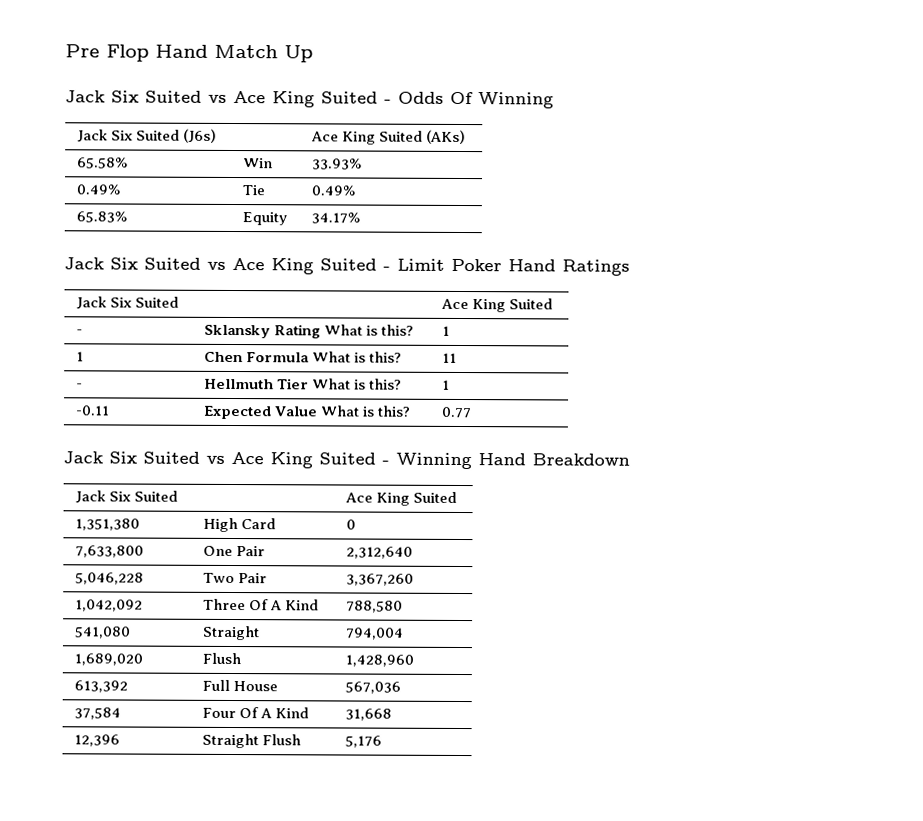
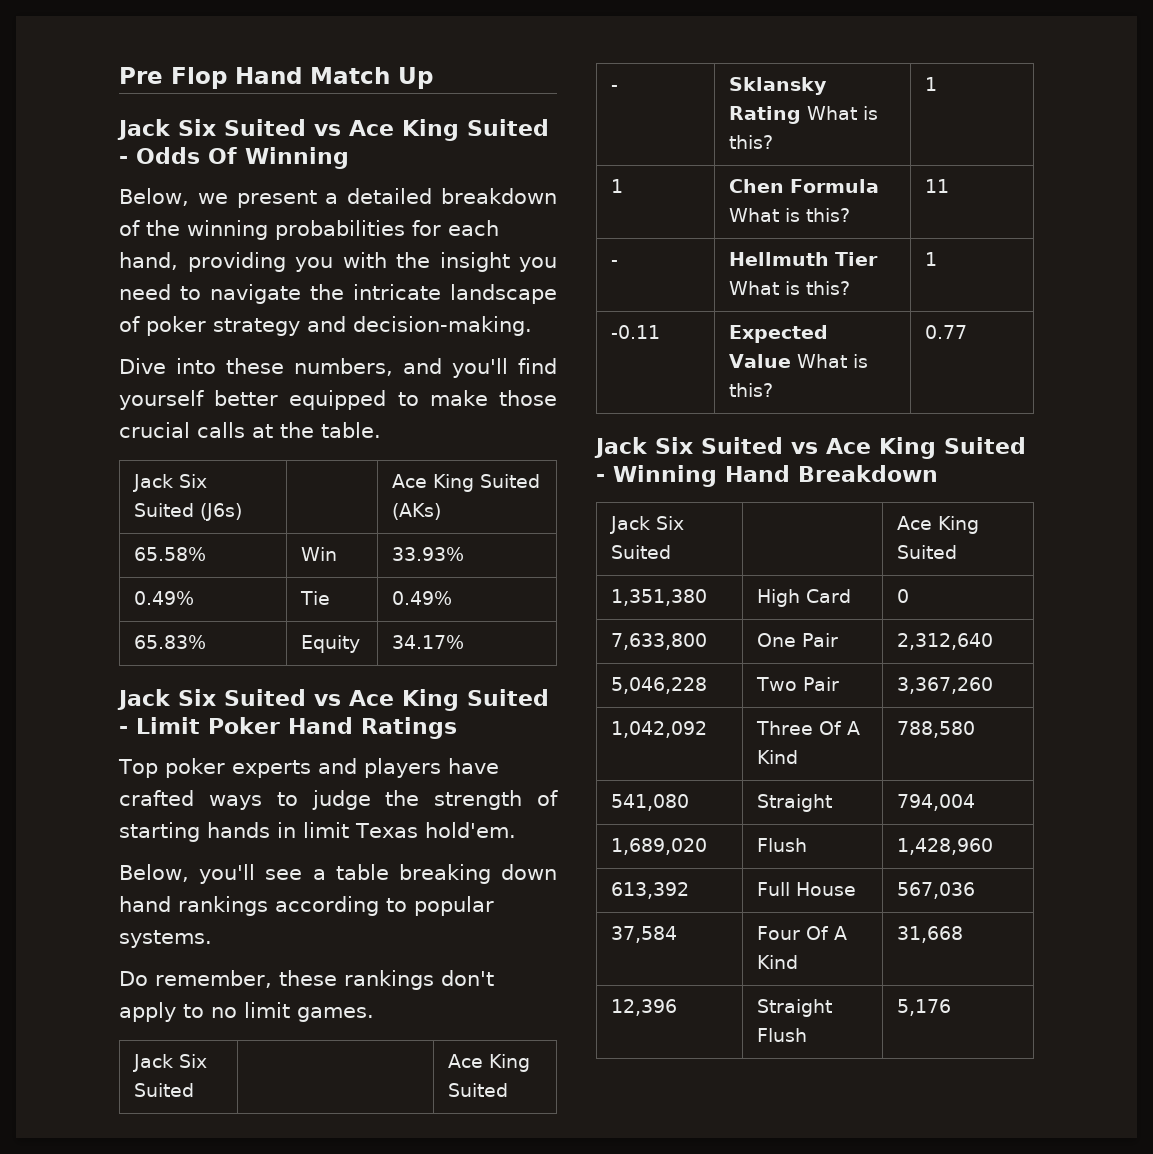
(554, 100) none -> [119,188,557,208] [119,220,499,240] [119,252,557,272] [119,284,557,304] [119,316,532,336] [119,358,557,378] [119,390,557,410] [119,422,381,438] // Below, we present a detailed breakdown of the winning probabilities for each hand, providing you with the insight you need to navigate the intricate landscape of poker strategy and decision-making. // Dive into these numbers, and you'll find yourself better equipped to make those crucial calls at the table.
(630, 267) none -> [118,758,499,778] [119,790,558,810] [119,822,516,842] [119,864,557,884] [119,896,494,916] [119,930,212,948] [119,970,494,990] [119,1002,374,1022] // Top poker experts and players have crafted ways to judge the strength of starting hands in limit Texas hold'em. // Below, you'll see a table breaking down hand rankings according to popular systems. // Do remember, these rankings don't apply to no limit games.

